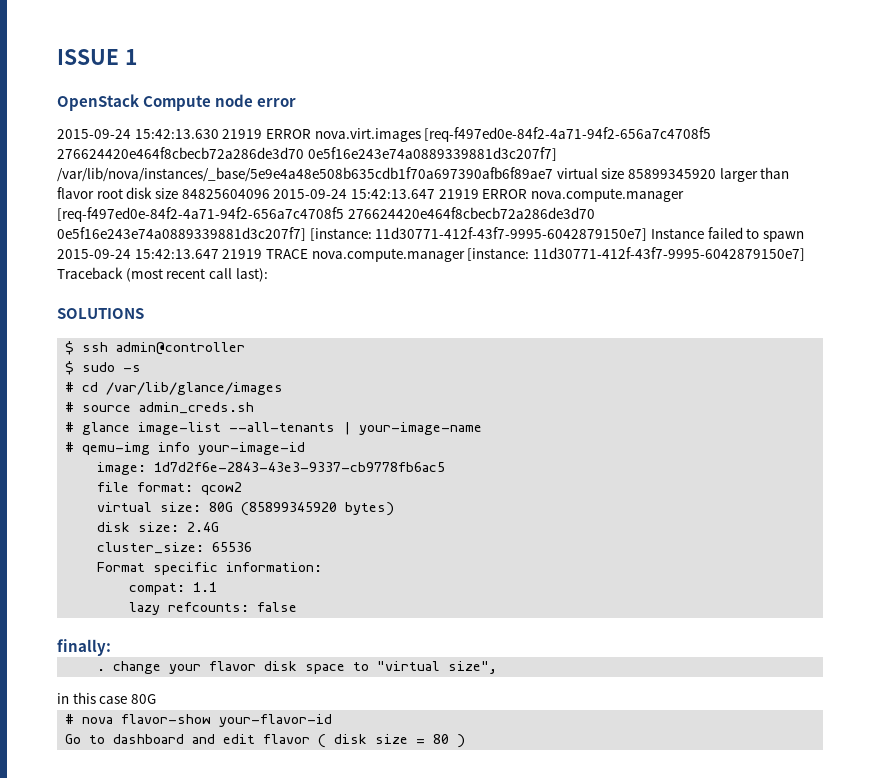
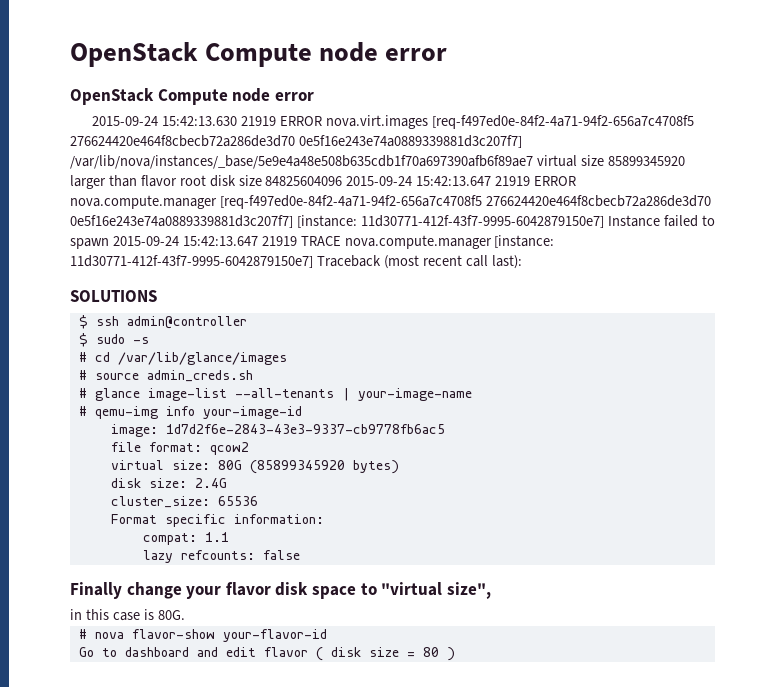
[57,49,137,65] ISSUE 1 -> [70,42,448,67] OpenStack Compute node error
[57,639,111,656] [97,669,106,671] finally: // . -> [70,582,122,599] Finally
[130,694,156,704] 80G -> [143,609,185,620] is 80G.

